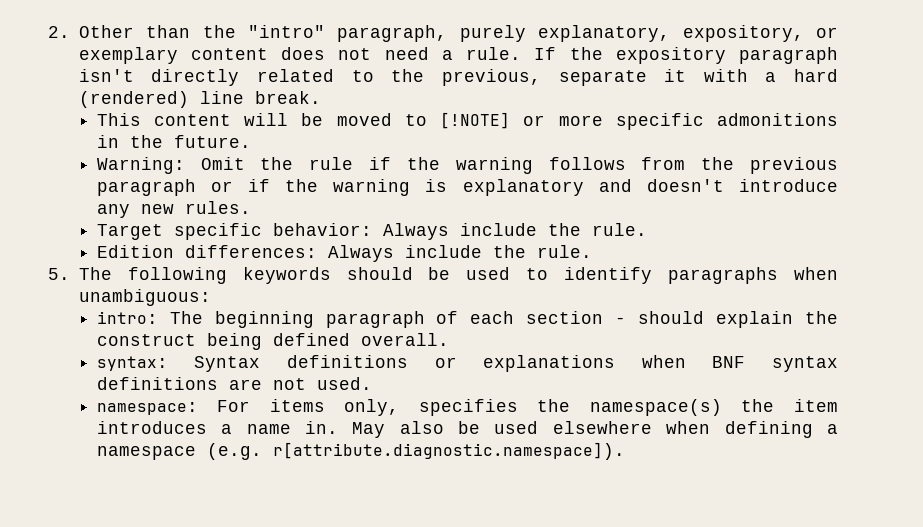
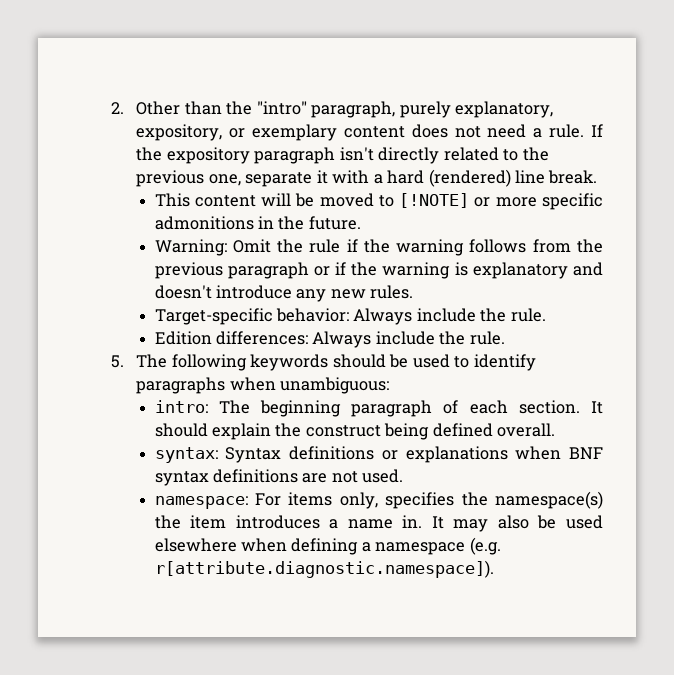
[441,69,541,86] previous, -> [136,170,241,187] previous one,
[96,223,262,240] Target specific -> [154,308,273,325] Target-specific
[526,311,627,324] section - -> [518,400,603,414] section. It
[352,422,386,438] May -> [431,516,489,532] It may

